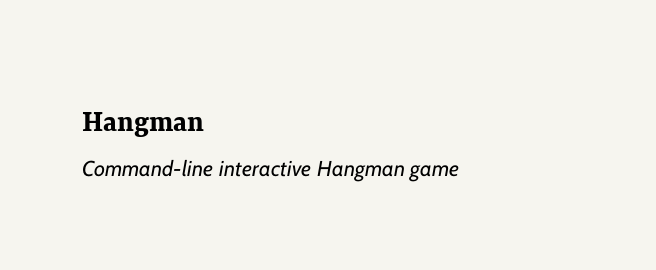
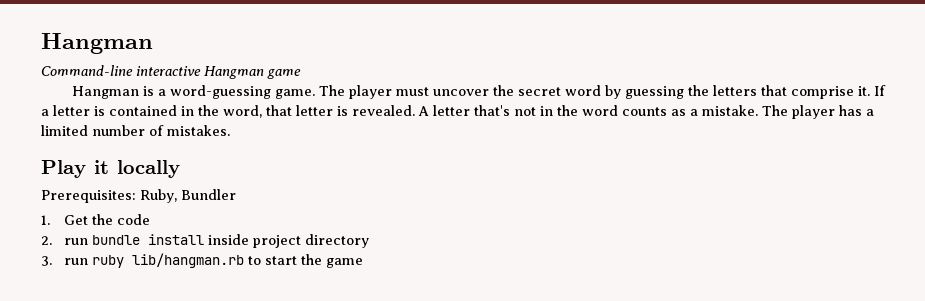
(460, 173) none -> [71,85,886,99] [41,105,874,119] [41,125,230,136] [41,160,180,178] [41,189,236,203] [41,214,151,225] [41,234,370,248] [41,253,364,268] // Hangman is a word-guessing game. The player must uncover the secret word by guessing the letters that comprise it. If a letter is contained in the word, that letter is revealed. A letter that's not in the word counts as a mistake. The player has a limited number of mistakes. // Play it locally // Prerequisites: Ruby, Bundler // 1. Get the code // 2. run bundle install inside project directory // 3. run ruby lib/hangman.rb to start the game

